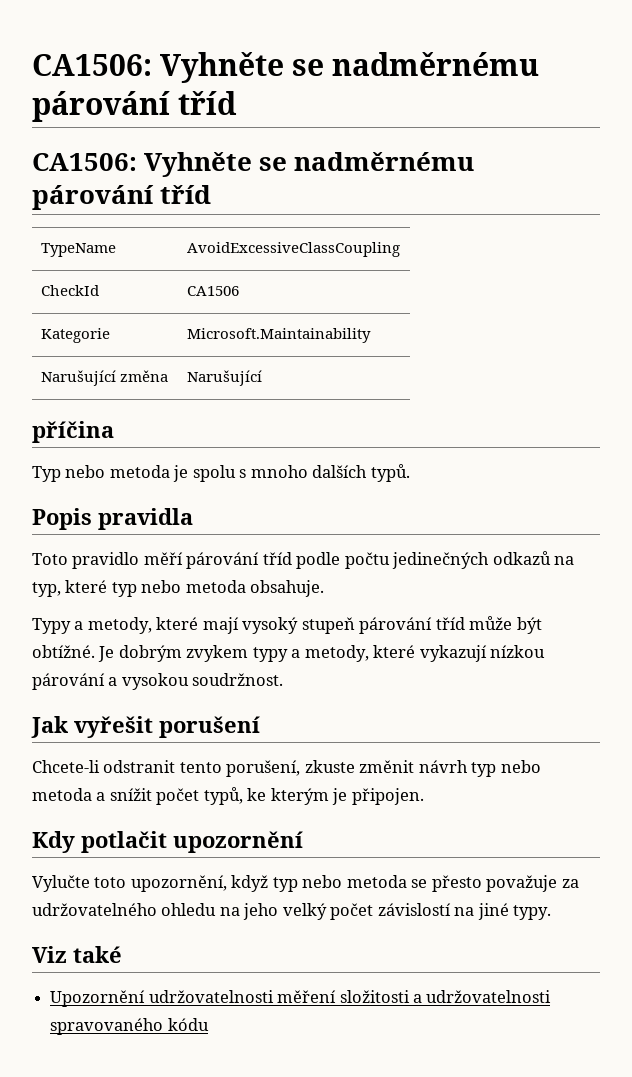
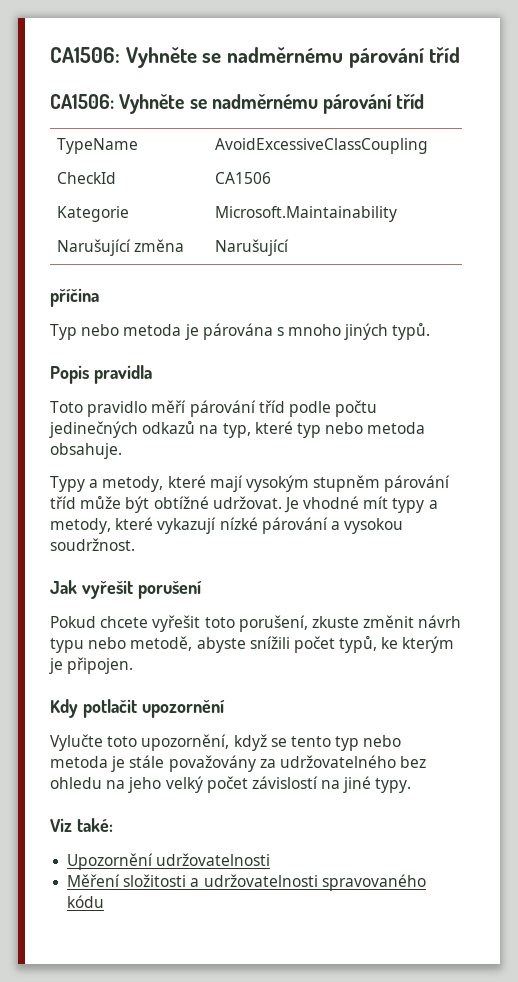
[192,465,236,482] spolu -> [202,323,273,340] párována
[312,465,368,478] dalších -> [344,323,389,340] jiných
[242,617,355,634] vysoký stupeň -> [245,475,381,492] vysokým stupněm
[32,645,249,662] obtížné. Je dobrým zvykem -> [153,496,389,513] obtížné udržovat. Je vhodné mít
[490,645,546,658] nízkou -> [219,517,258,530] nízké
[32,760,541,777] [32,788,152,801] Chcete-li odstranit tento porušení, zkuste změnit návrh typ nebo metoda a snížit -> [50,615,462,632] [50,636,290,653] Pokud chcete vyřešit toto porušení, zkuste změnit návrh typu nebo metodě, abyste snížili
[272,875,558,892] typ nebo metoda se přesto považuje -> [270,735,402,751] [50,755,256,772] se tento typ nebo metoda je stále považovány
(157, 909) none -> [400,756,427,768] bez
[73,946,122,963] také -> [76,818,113,832] také:
[277,990,337,1003] měření -> [67,874,121,887] // Měření

